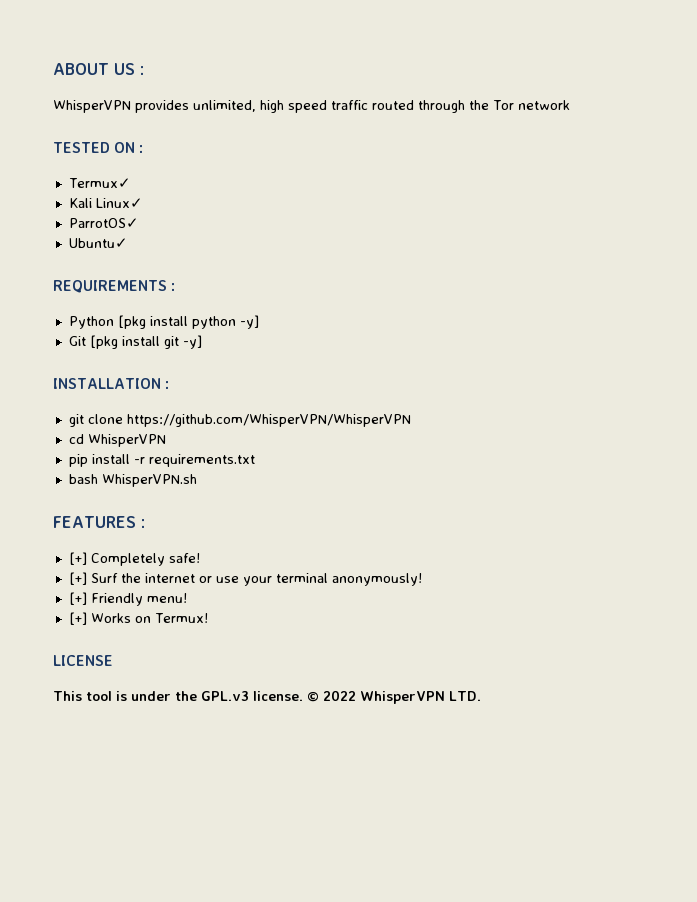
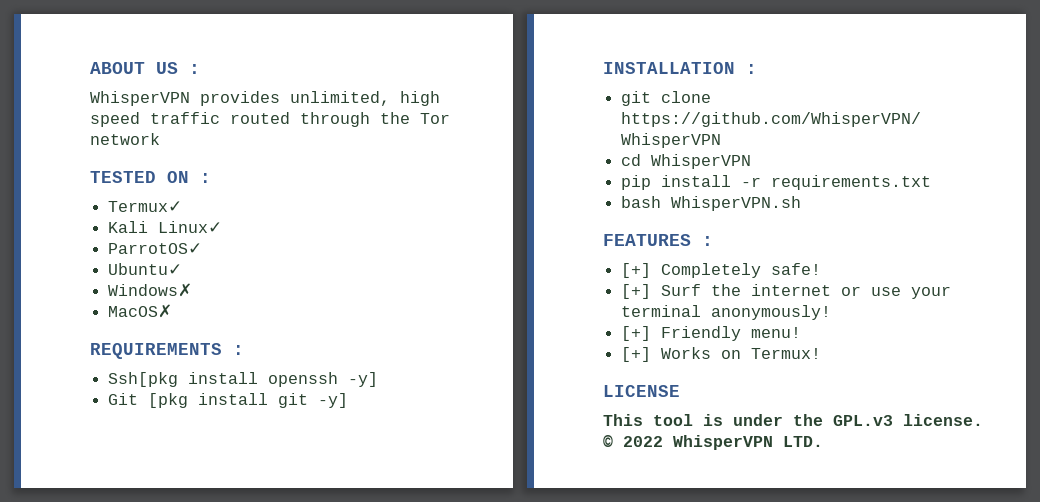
(128, 243) none -> [108,283,193,297] [108,304,173,318] // Windows✗ // MacOS✗
[68,315,236,329] Python [pkg install python -> [108,372,339,387] Ssh[pkg install openssh

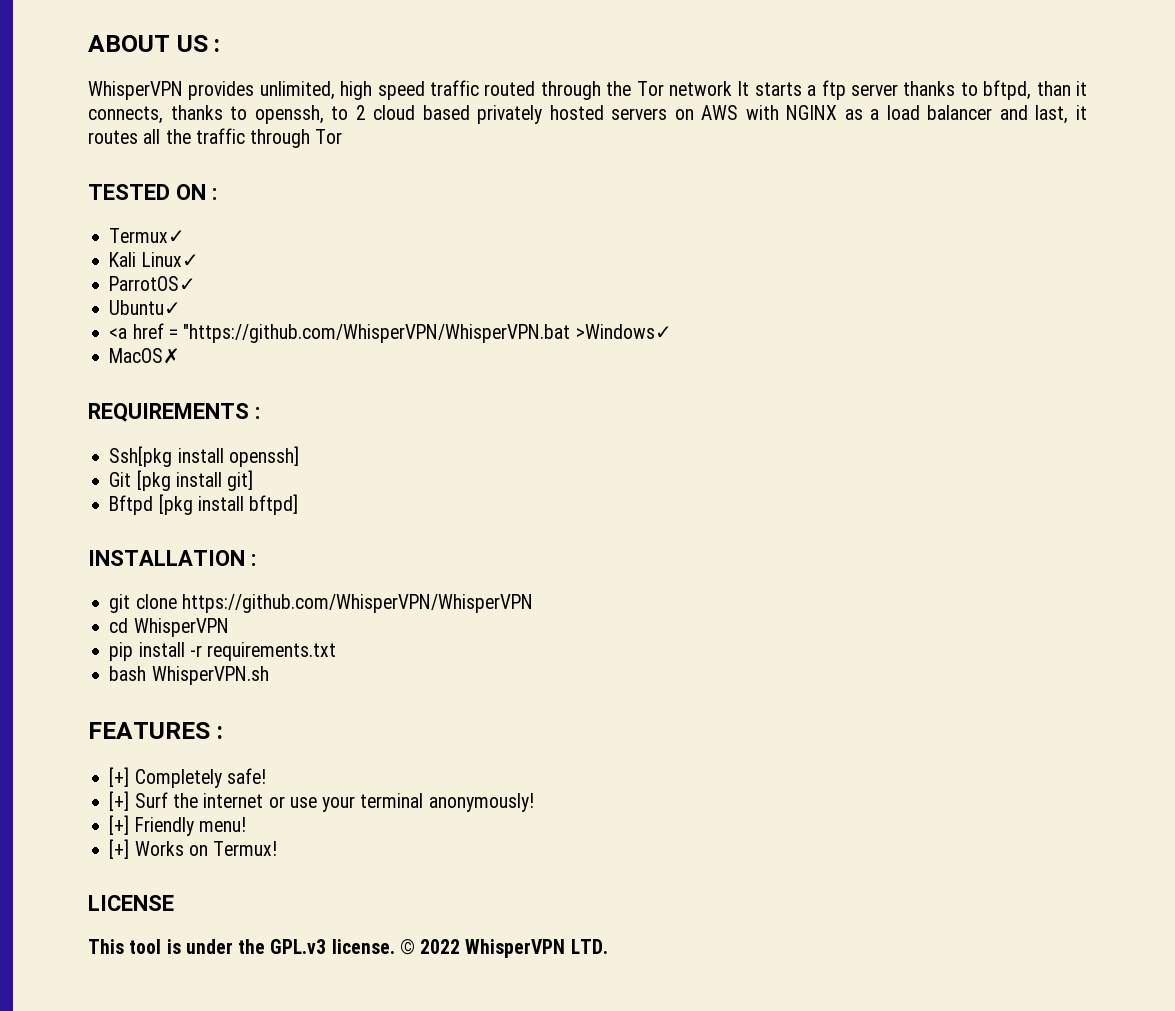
(160, 139) none -> [737,80,1087,100] [88,105,1087,124] [88,128,343,148] It starts a ftp server thanks to bftpd, than it connects, thanks to openssh, to 2 cloud based privately hosted servers on AWS with NGINX as a load balancer and last, it routes all the traffic through Tor
[108,283,193,297] Windows✗ -> [109,323,672,343] <a href = "https://github.com/WhisperVPN/WhisperVPN.bat >Windows✓
[268,372,379,387] openssh -y] -> [228,446,299,467] openssh]
[278,393,349,408] git -y] -> [227,470,254,491] [109,494,299,515] git] // Bftpd [pkg install bftpd]

